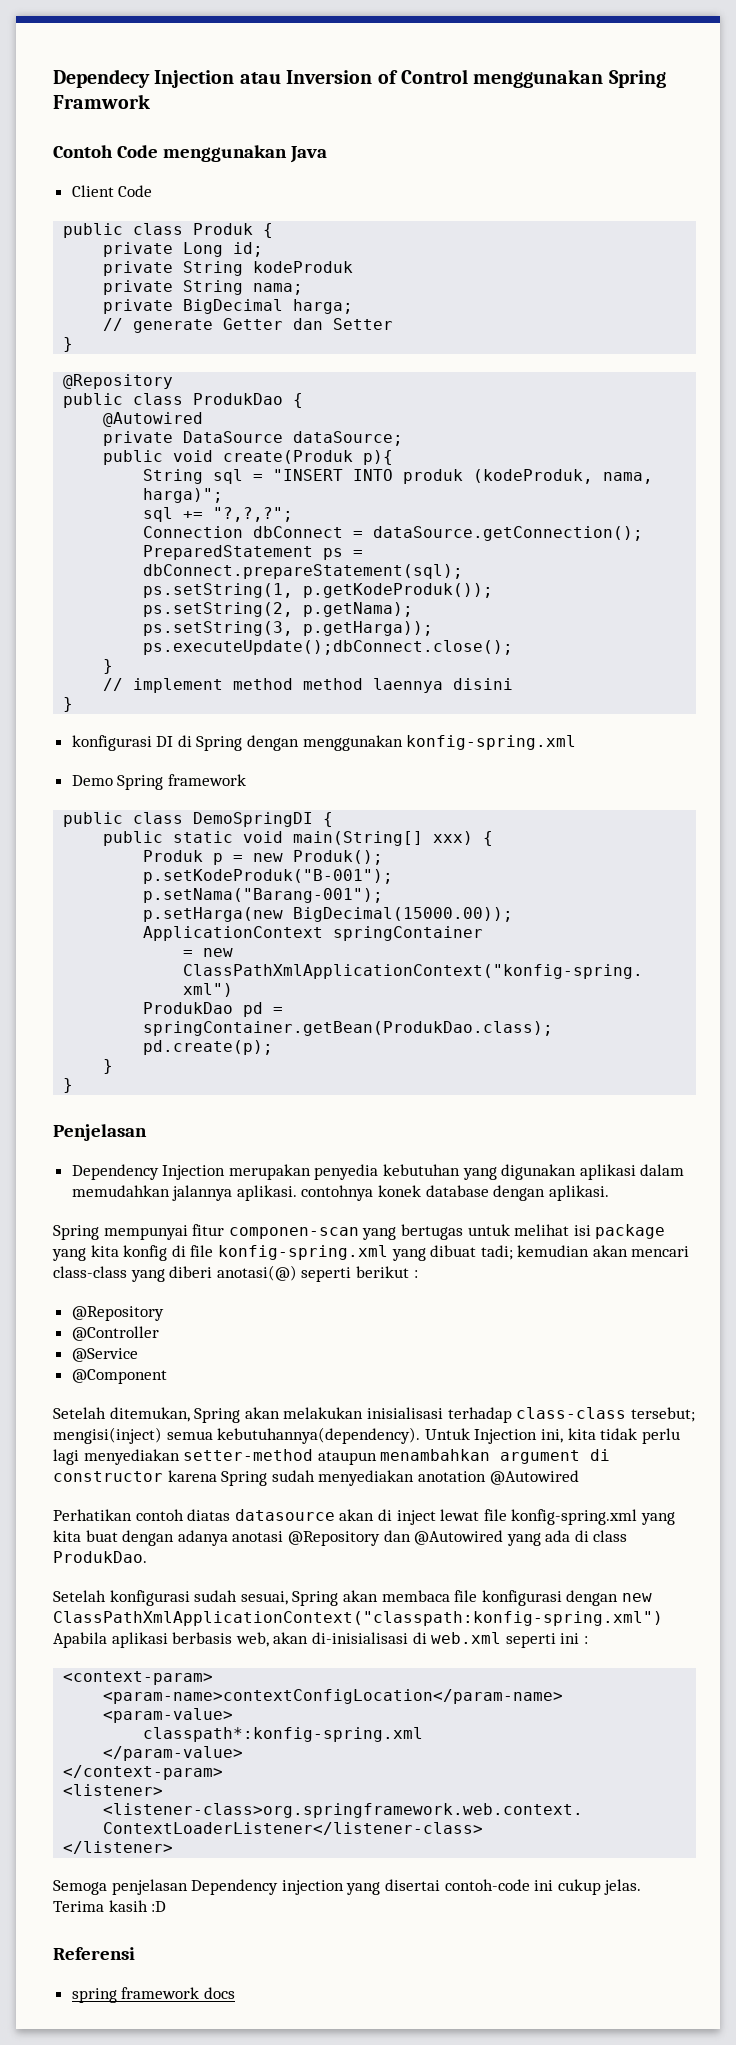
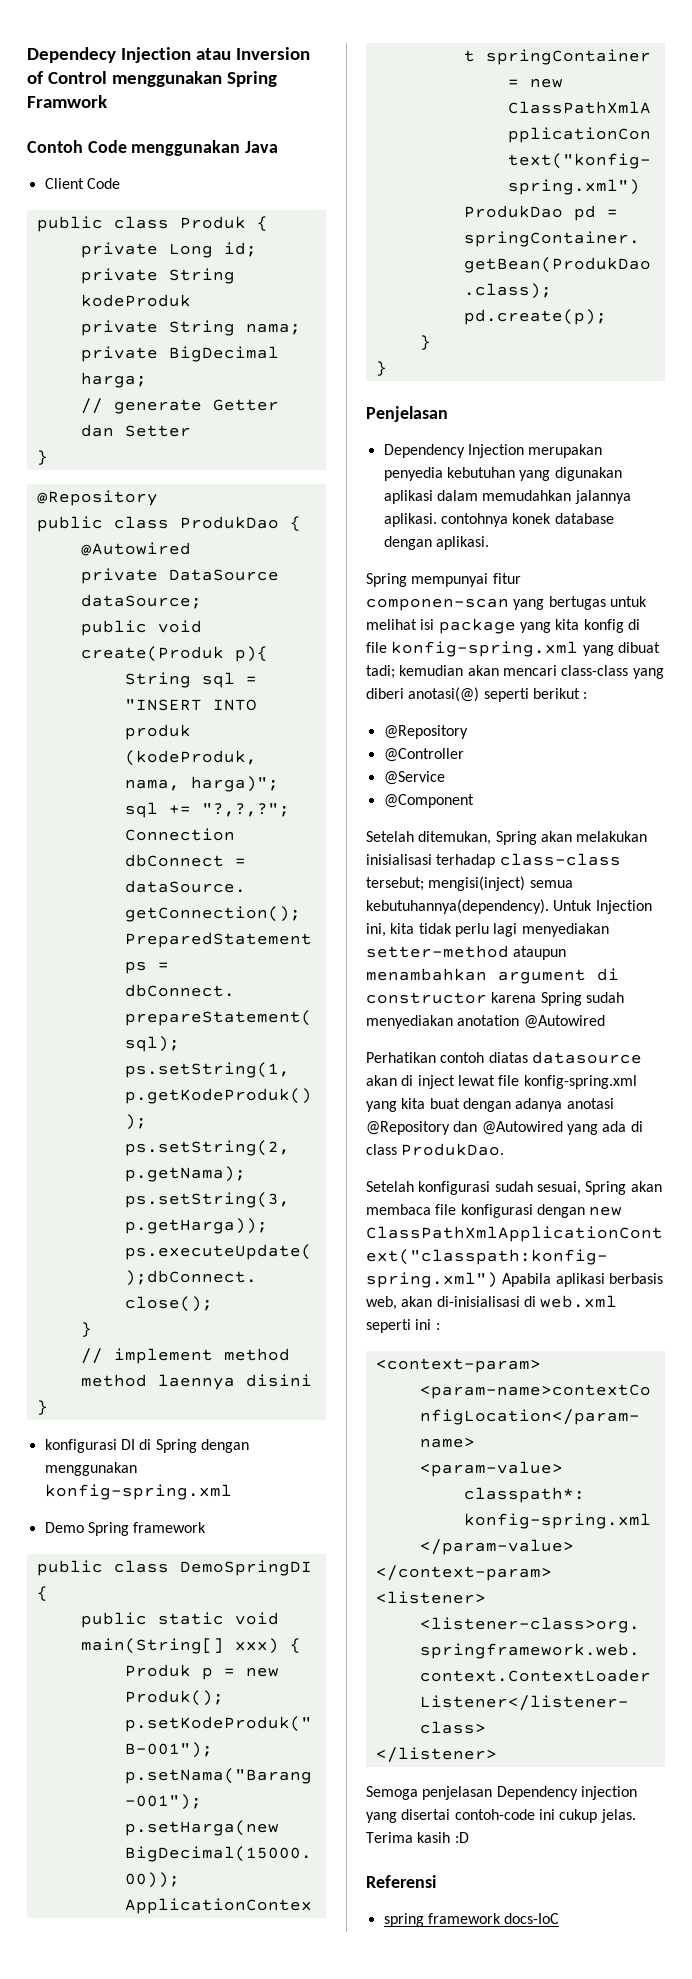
[203,1987,235,1999] docs -> [504,1913,560,1924] docs-IoC

